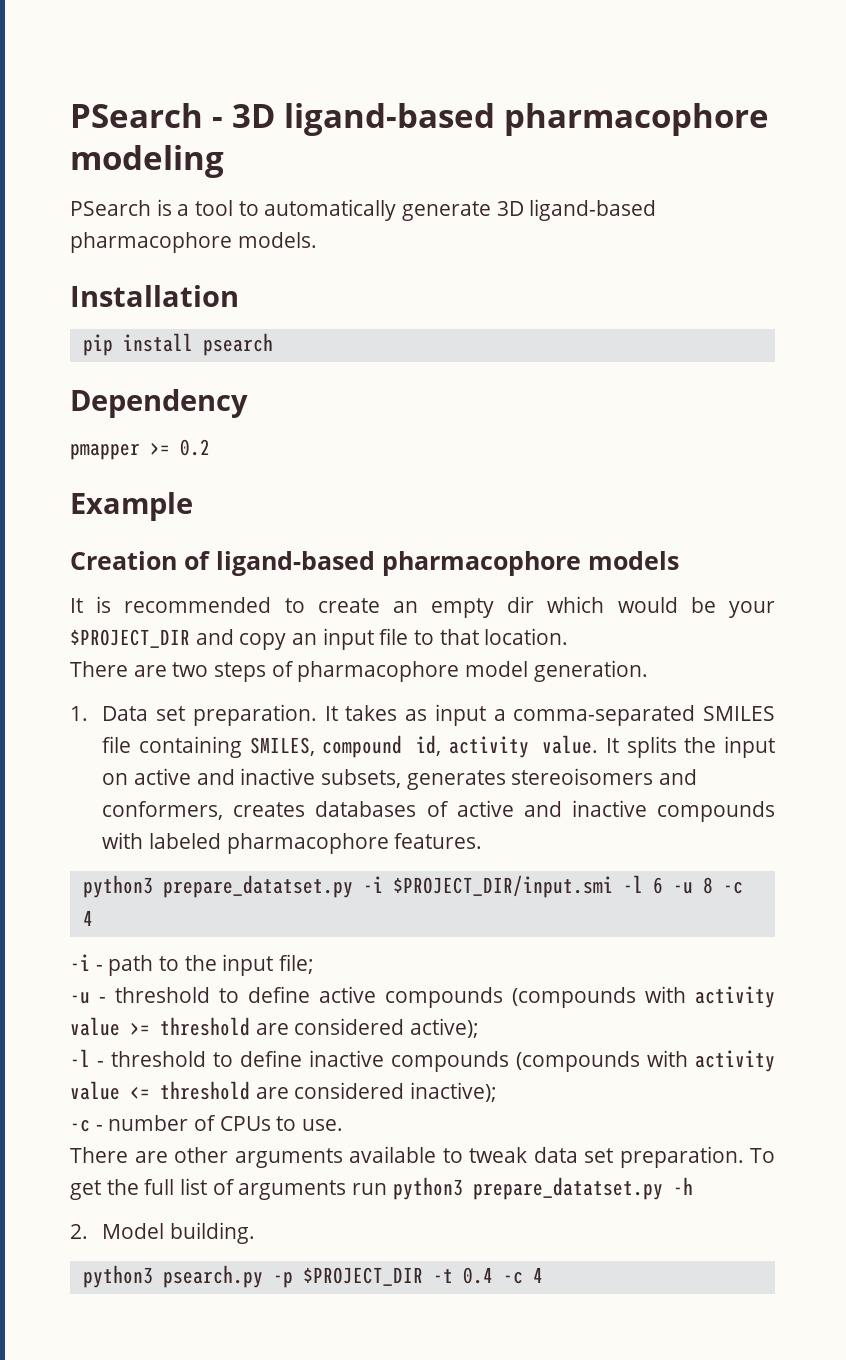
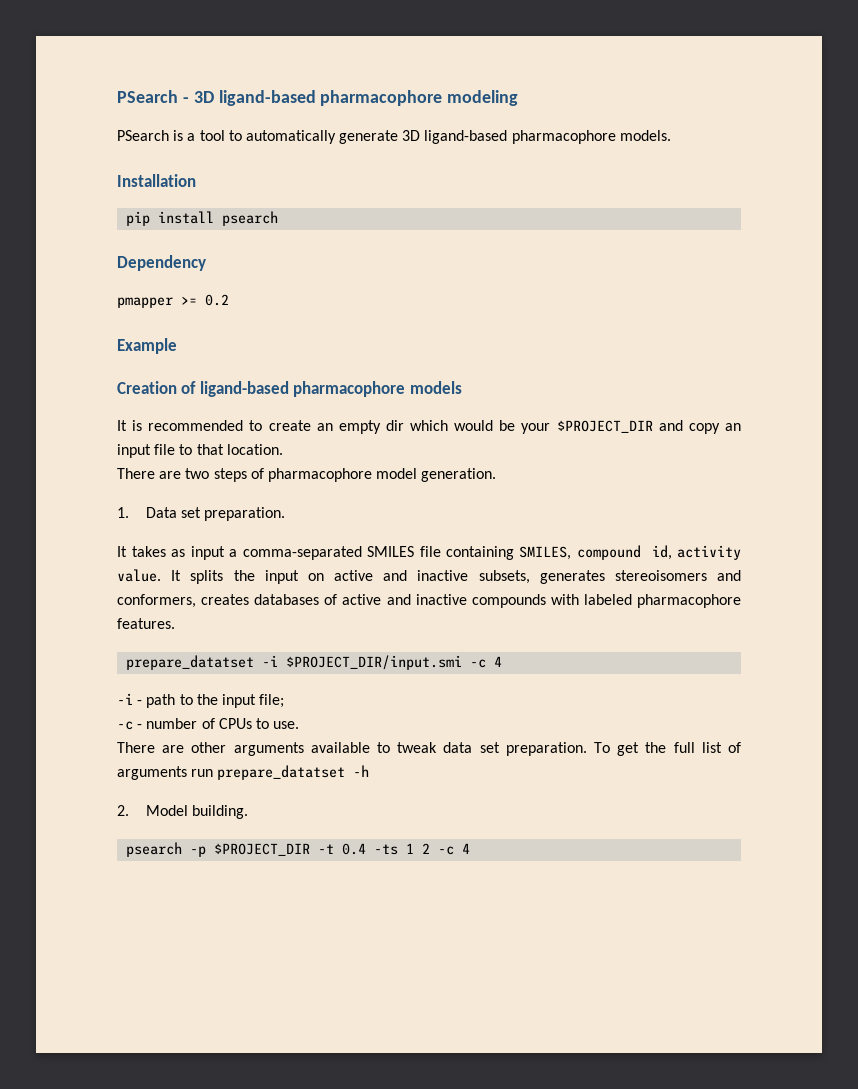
(317, 715) none -> (286, 514) //
[82,875,713,898] python3 prepare_datatset.py -i $PROJECT_DIR/input.smi -l 6 -u 8 -> [126,655,463,670] prepare_datatset -i $PROJECT_DIR/input.smi
[70,986,775,1008] [70,1017,480,1038] [70,1049,775,1072] [70,1081,498,1102] // -u - threshold to define active compounds (compounds with activity value >= threshold are considered active); // -l - threshold to define inactive compounds (compounds with activity value <= threshold are considered inactive); -> (285, 701) none
[392,1177,663,1200] python3 prepare_datatset.py -> [217,765,346,780] prepare_datatset
[82,1265,263,1288] python3 psearch.py -> [126,842,183,857] psearch
(493, 1275) none -> [374,843,431,855] -ts 1 2

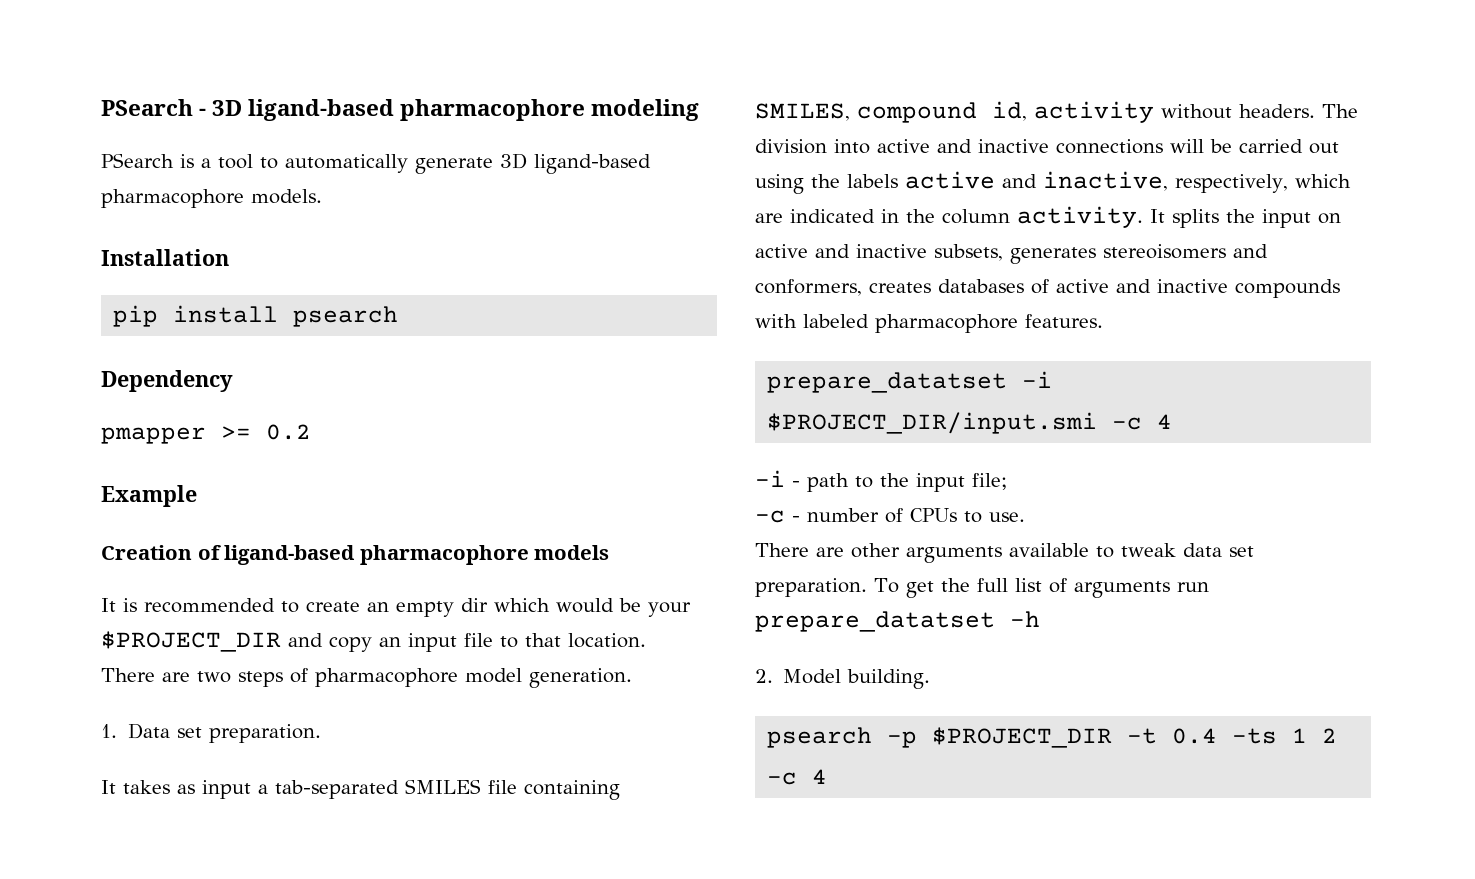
[242,546,362,560] comma-separated -> [275,780,399,799] tab-separated
[117,569,161,582] value. -> [1161,104,1358,119] [755,139,1339,154] [755,171,1351,194] [755,206,1143,228] without headers. The division into active and inactive connections will be carried out using the labels active and inactive, respectively, which are indicated in the column activity.

